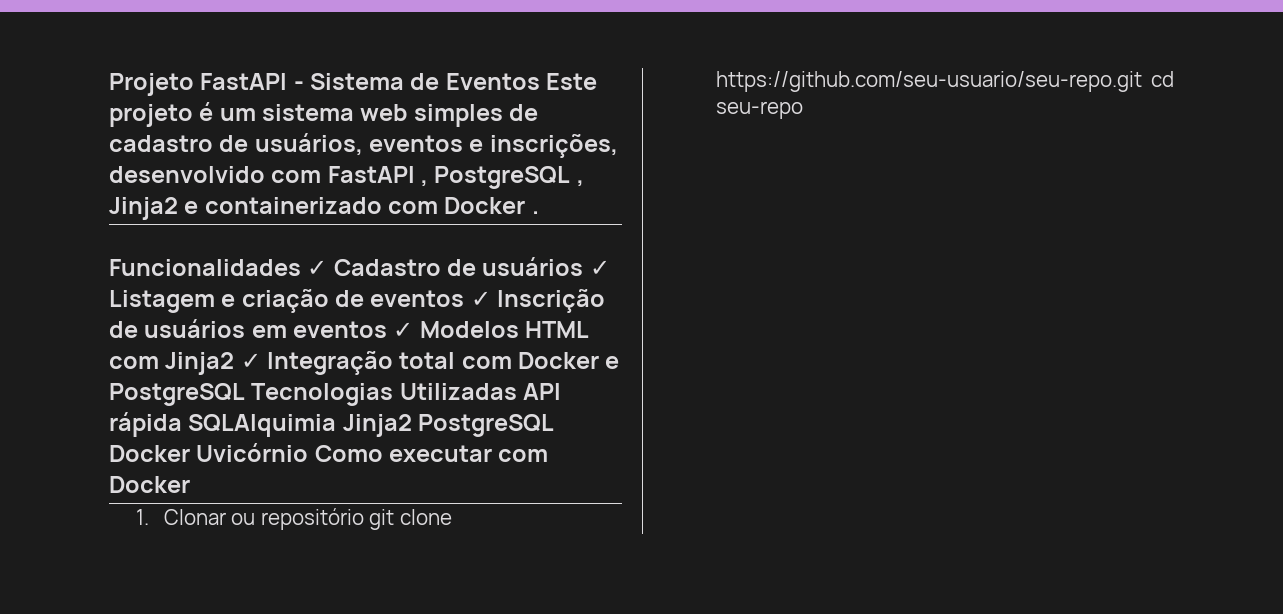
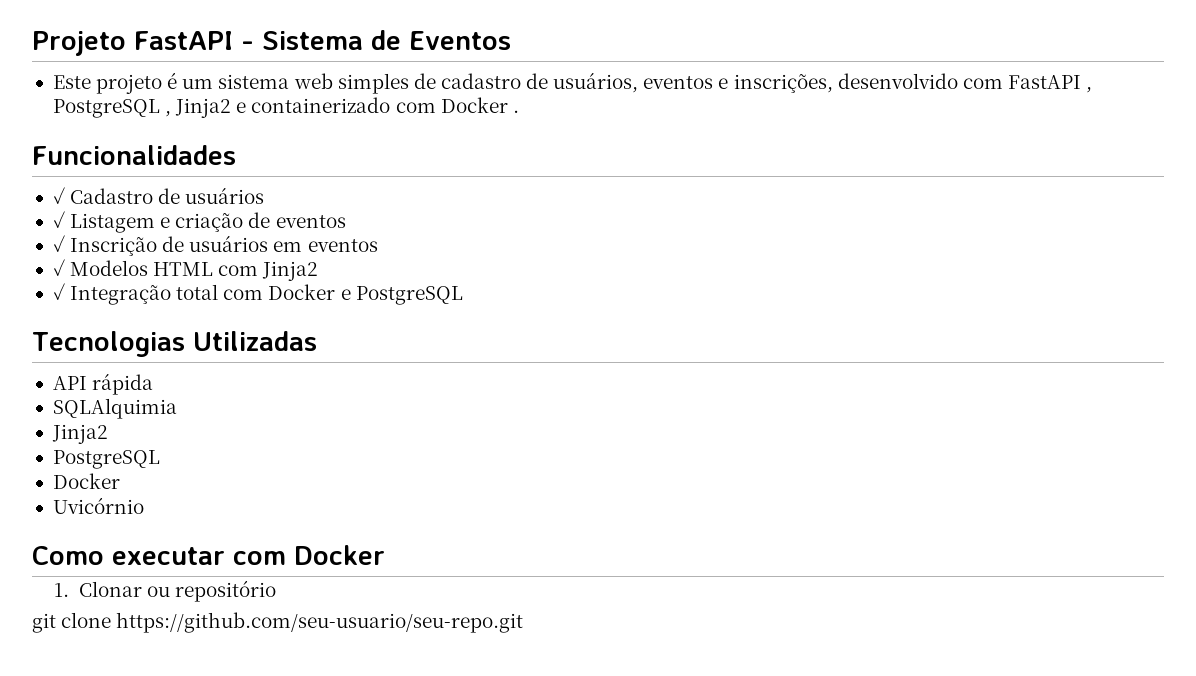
(540, 81) none -> (511, 40) //
(301, 267) none -> (236, 155) //
(584, 266) none -> (265, 195) //
(465, 298) none -> (346, 221) //
(388, 329) none -> (378, 245) //
(235, 363) none -> (319, 271) //
(245, 394) none -> (463, 295) //
(517, 391) none -> (317, 341) //
(182, 424) none -> (154, 384) //
[342,414,555,437] [109,445,190,462] Jinja2 PostgreSQL Docker -> [51,424,108,444] [52,450,160,469] [52,473,120,489] // Jinja2 // PostgreSQL // Docker //
(309, 452) none -> (144, 505) //
(364, 519) none -> (276, 591) //
[1151,71,1174,87] [715,101,803,119] cd seu-repo -> (524, 622) none

